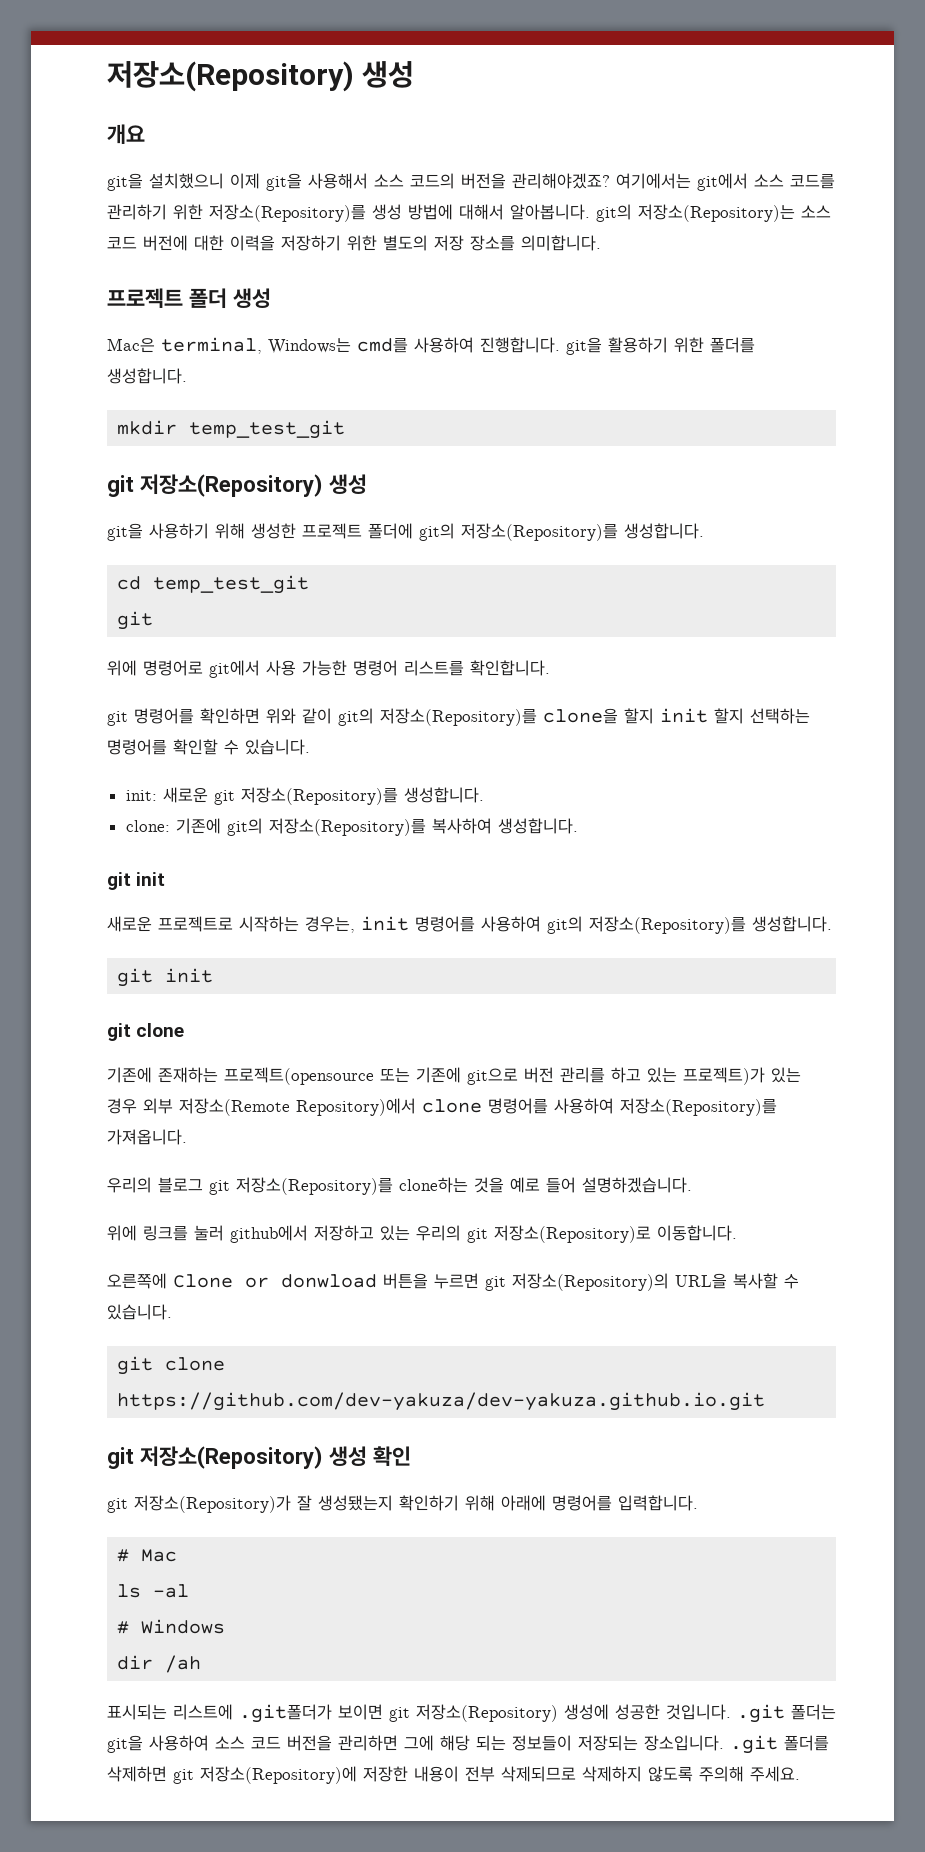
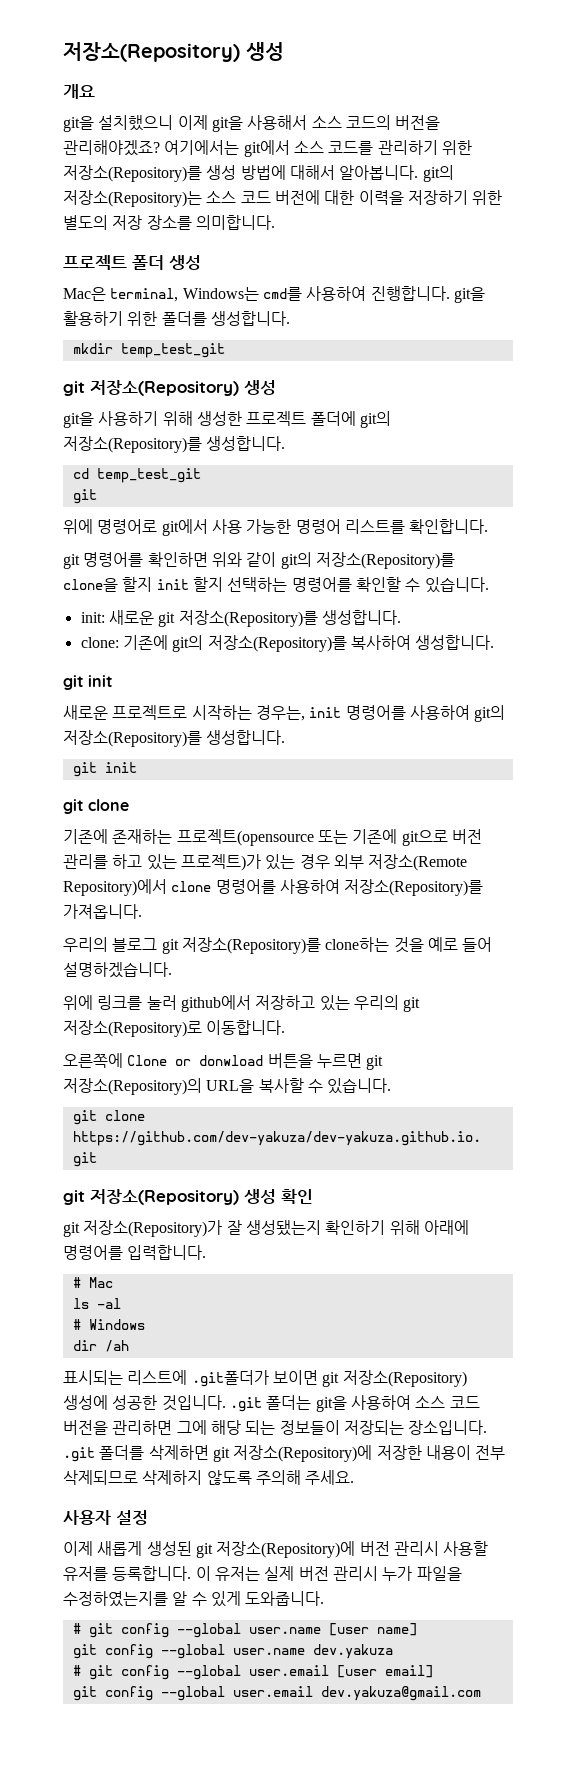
(800, 1774) none -> [63,1510,148,1525] [63,1541,489,1558] [63,1566,462,1581] [63,1591,325,1607] [72,1623,417,1638] [72,1644,393,1659] [72,1665,433,1680] [72,1686,481,1701] // 사용자 설정 // 이제 새롭게 생성된 git 저장소(Repository)에 버전 관리시 사용할 유저를 등록합니다. 이 유저는 실제 버전 관리시 누가 파일을 수정하였는지를 알 수 있게 도와줍니다. // # git config --global user.name [user name] // git config --global user.name dev.yakuza // # git config --global user.email [user email] // git config --global user.email dev.yakuza@gmail.com

